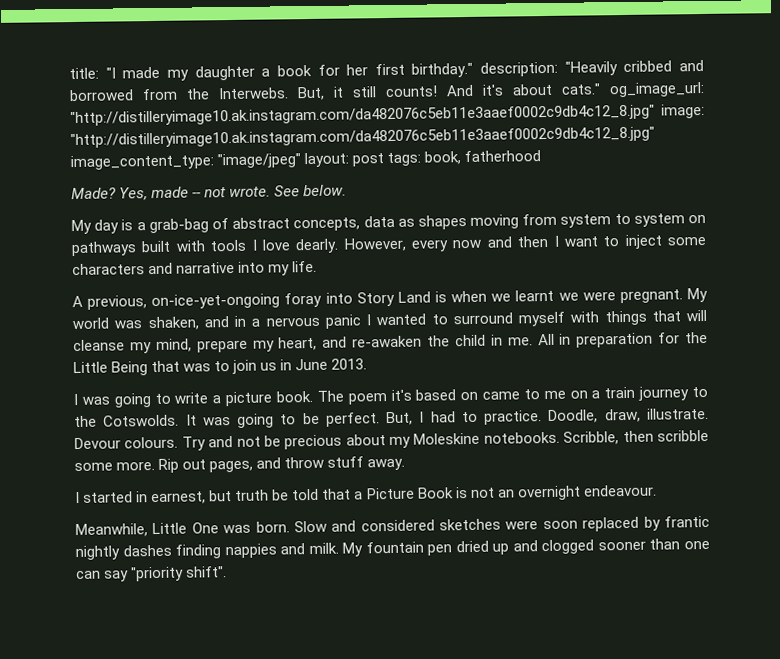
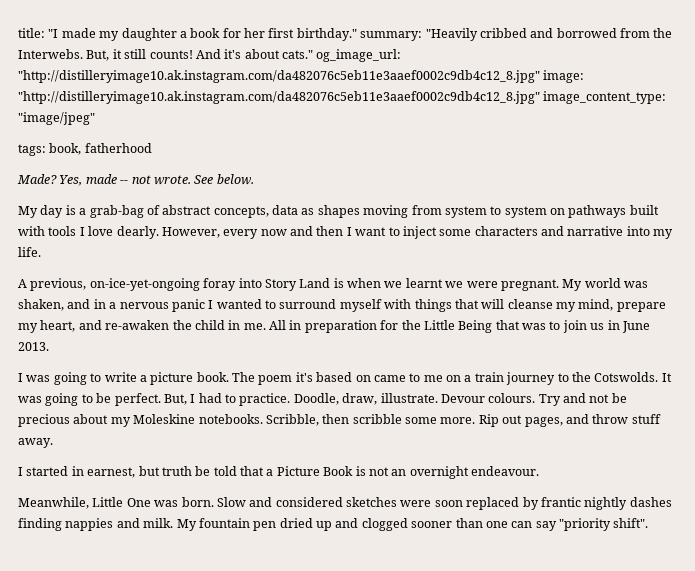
[480,61,559,77] description: -> [360,31,423,41] summary:
[304,152,385,168] layout: post -> (95, 118) //

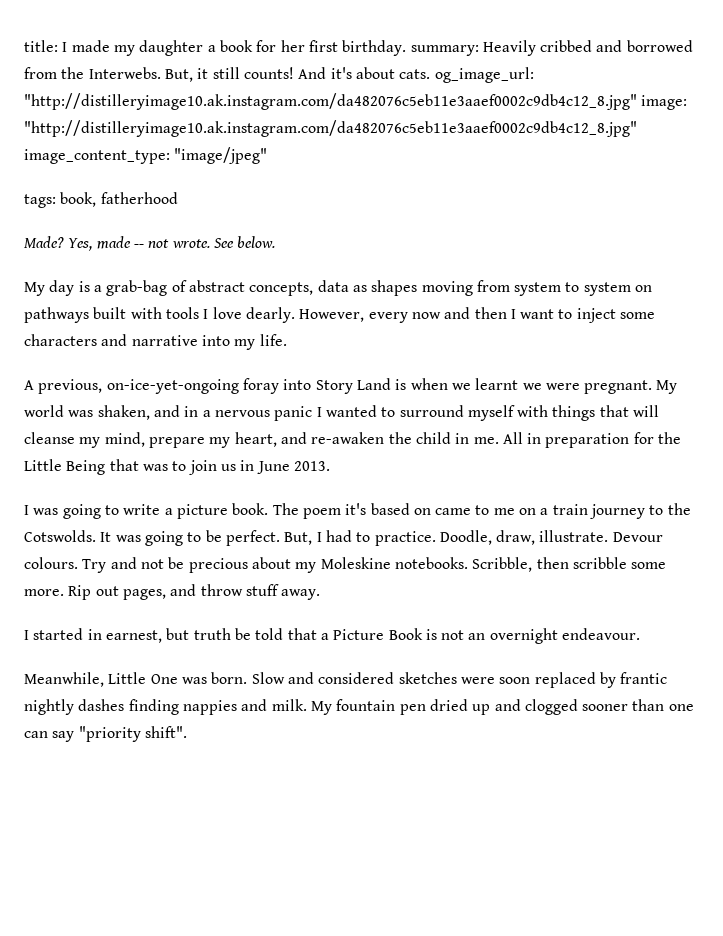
[48,29,59,38] "I -> [62,42,68,52] I
[296,28,478,41] birthday." summary: "Heavily -> [342,40,536,56] birthday. summary: Heavily
[282,50,313,59] cats." -> [399,69,431,79] cats.

